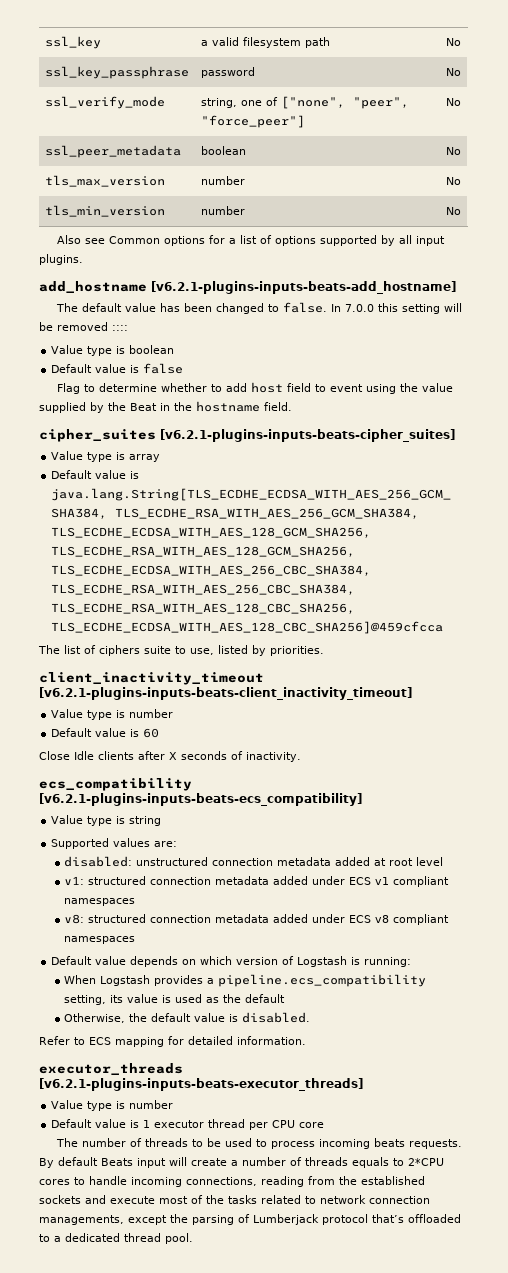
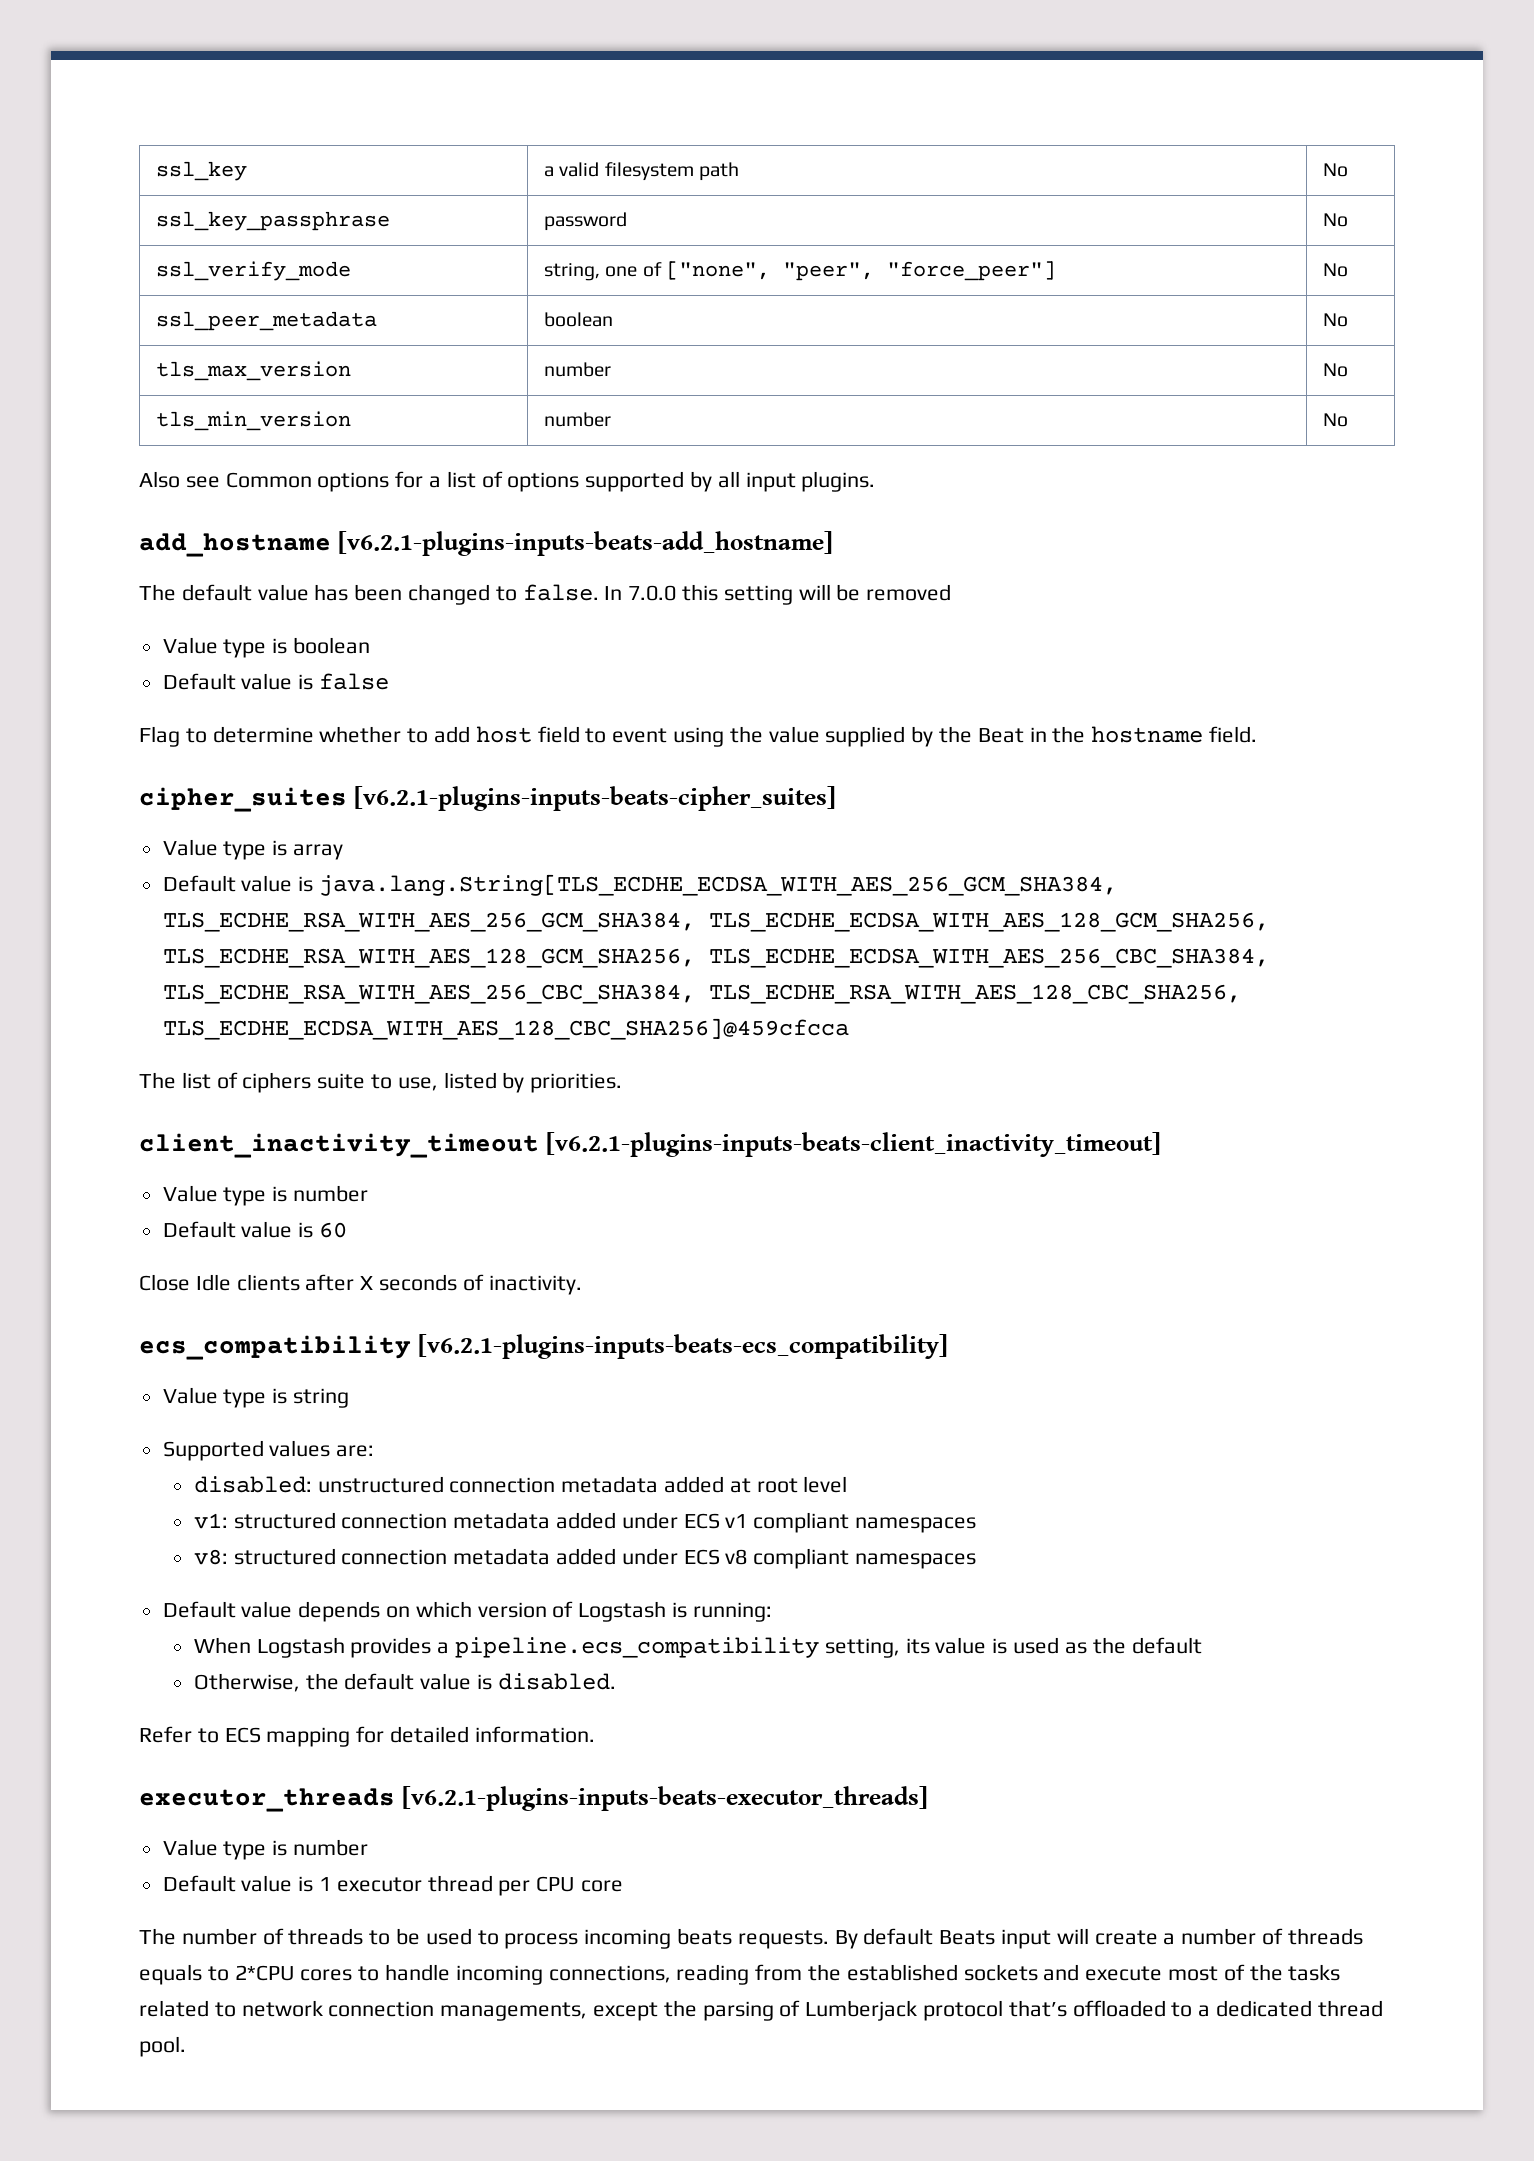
[112,325,128,331] :::: -> (952, 592) none

